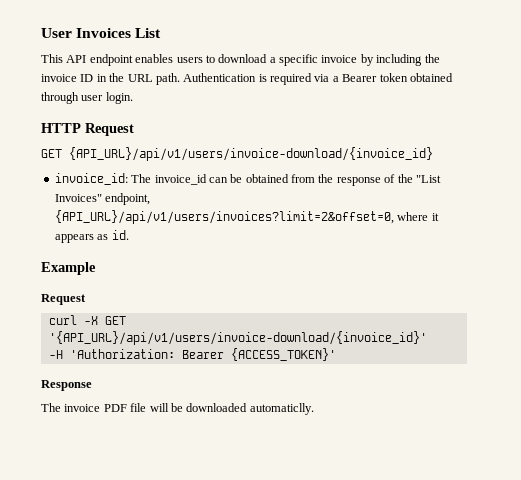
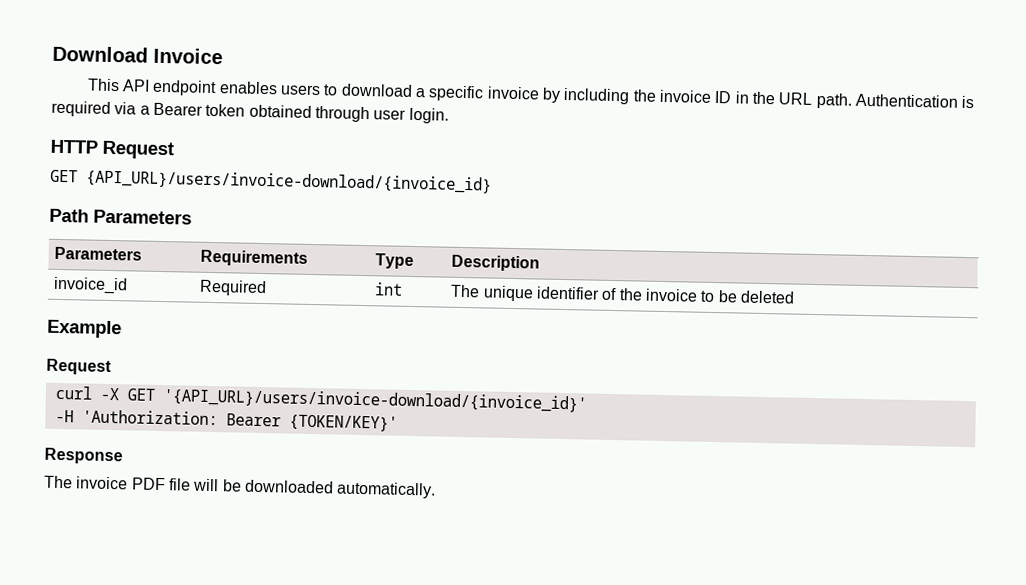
[41,28,162,38] User Invoices List -> [52,45,223,65] Download Invoice
[69,147,433,161] [54,173,441,186] [54,193,151,205] [54,210,439,224] [54,230,129,243] {API_URL}/api/v1/users/invoice-download/{invoice_id} // invoice_id: The invoice_id can be obtained from the response of the "List Invoices" endpoint, {API_URL}/api/v1/users/invoices?limit=2&offset=0, where it appears as id. -> [86,169,492,194] [49,208,192,225] [54,246,143,261] [200,249,309,267] [375,253,415,270] [451,254,541,272] [53,276,129,295] [199,279,268,297] [374,282,404,296] [450,284,796,304] {API_URL}/users/invoice-download/{invoice_id} // Path Parameters // Parameters | Requirements | Type | Description // invoice_id | Required | int | The unique identifier of the invoice to be deleted
[48,331,427,345] '{API_URL}/api/v1/users/invoice-download/{invoice_id}' -> [162,388,587,413] '{API_URL}/users/invoice-download/{invoice_id}'
[230,348,336,361] {ACCESS_TOKEN}' -> [288,414,398,432] {TOKEN/KEY}'
[249,403,314,415] automaticlly. -> [336,481,437,499] automatically.

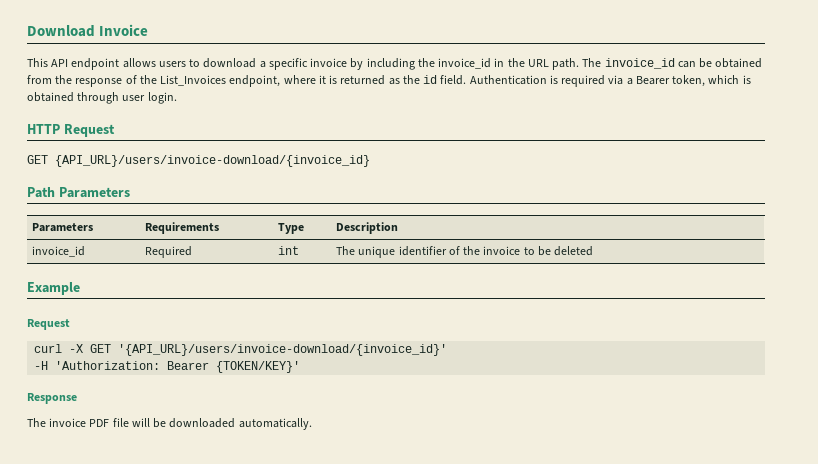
[218,81,278,95] enables -> [122,58,156,68] allows
[659,89,733,104] invoice ID -> [438,58,492,69] invoice_id
(853, 100) none -> [582,58,763,69] [27,75,467,87] The invoice_id can be obtained from the response of the List_Invoices endpoint, where it is returned as the id field.
[205,103,246,117] token -> [672,75,751,87] token, which is

